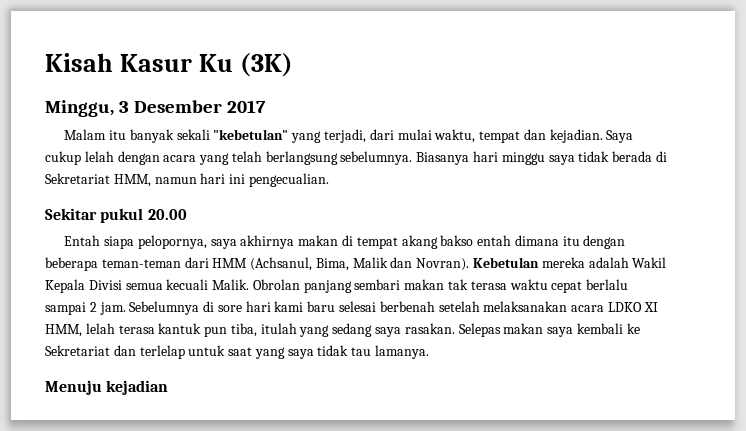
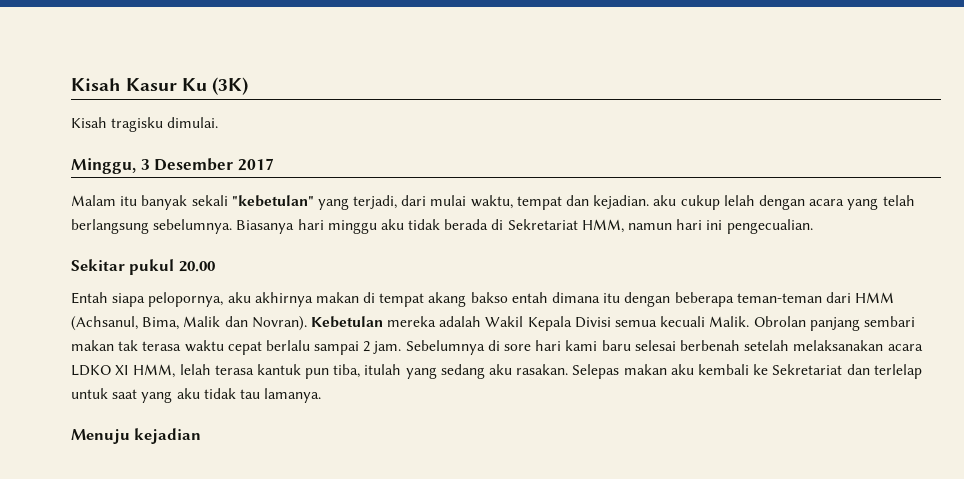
(293, 65) none -> [71,117,219,132] // Kisah tragisku dimulai.
[606,130,634,143] Saya -> [653,195,677,206] aku
[548,155,575,165] saya -> [380,219,404,230] aku
[210,239,237,249] saya -> [227,292,251,303] aku
[375,327,402,337] saya -> [489,364,513,375] aku
[547,327,574,337] saya -> [670,364,694,375] aku
[287,349,314,359] saya -> [176,388,200,399] aku

